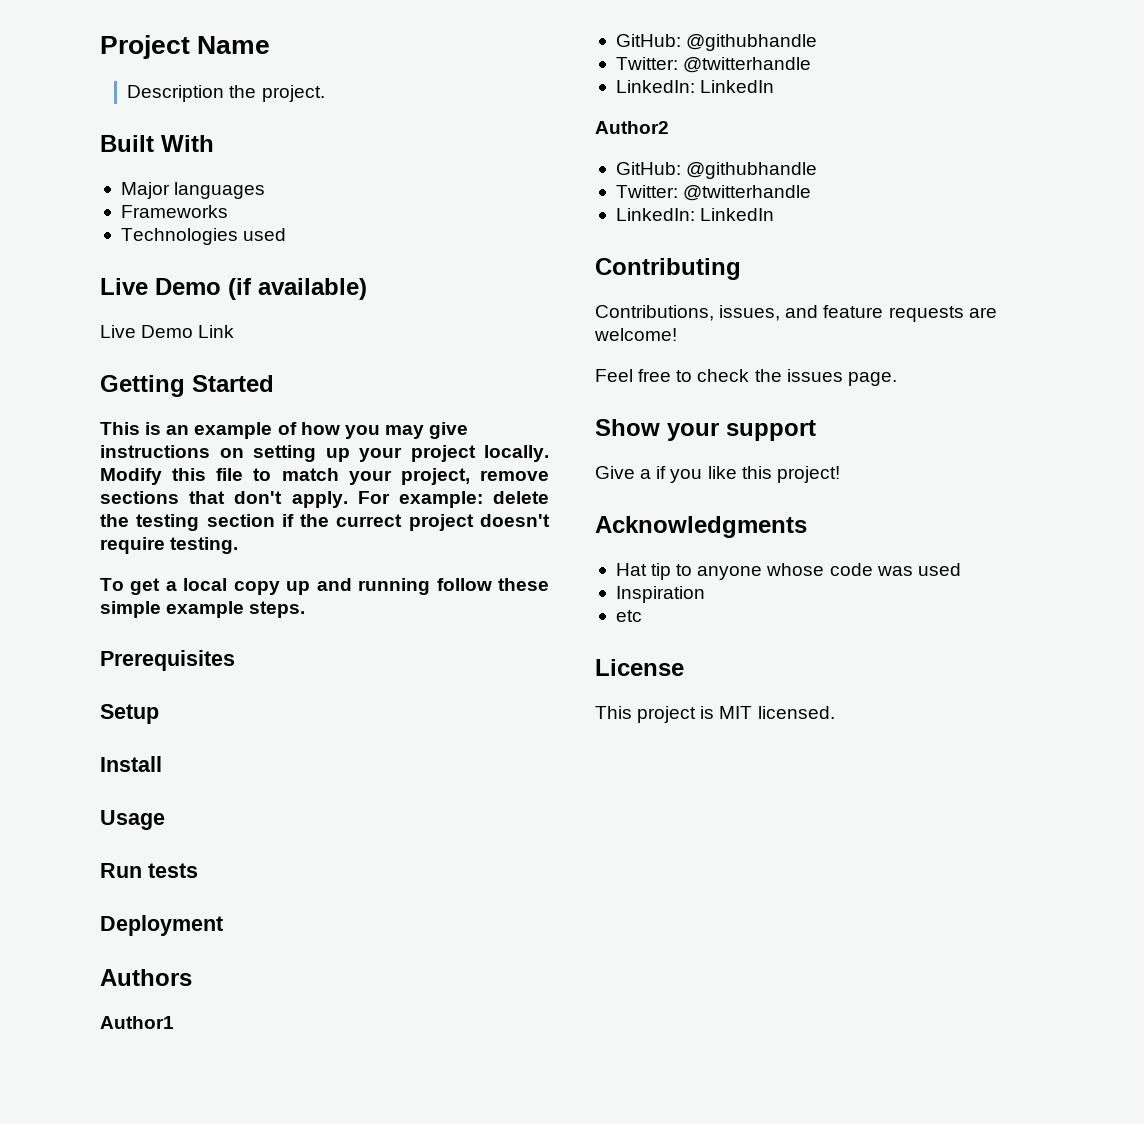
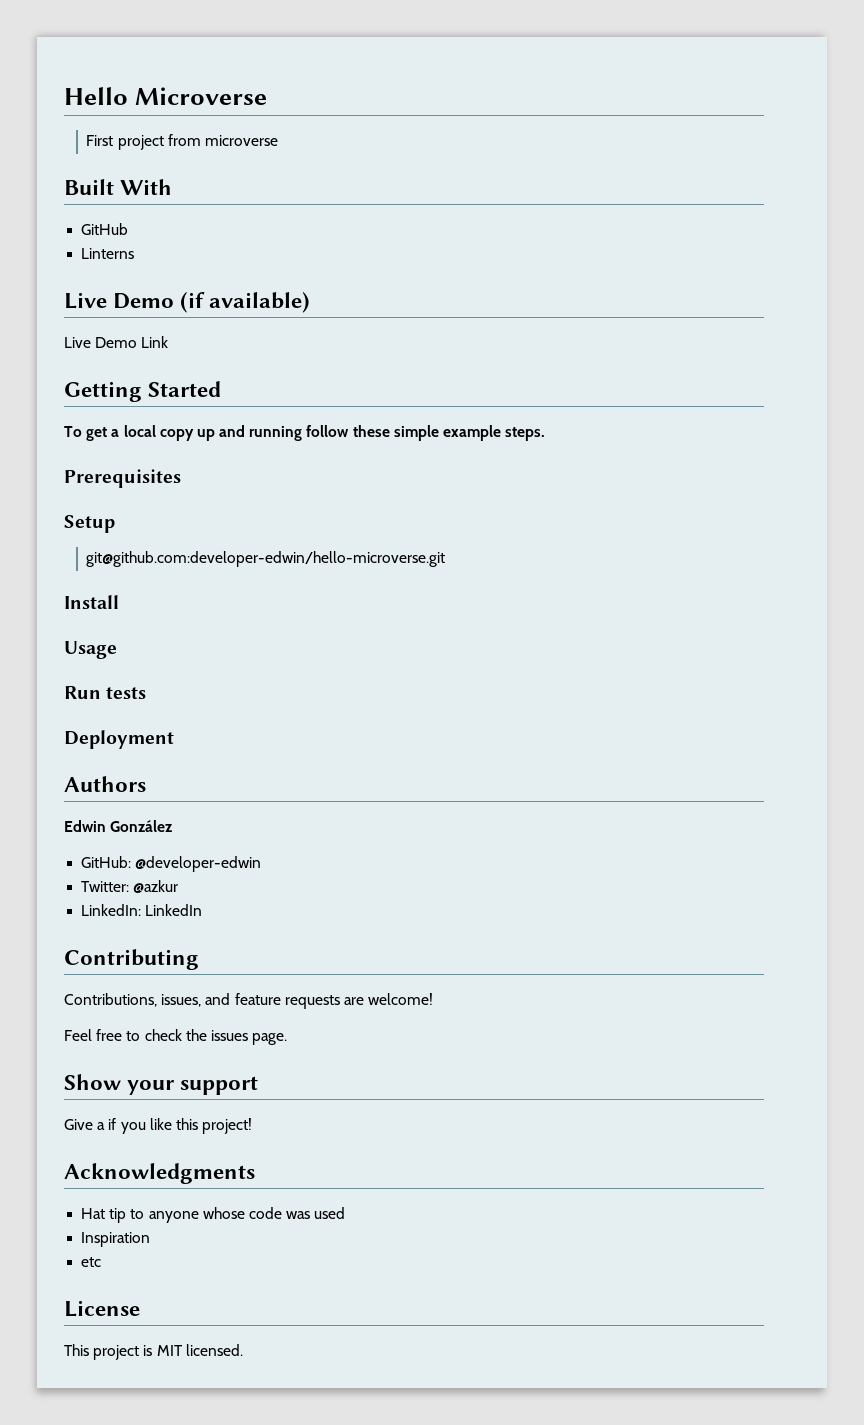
[100,35,271,59] [127,85,325,102] [100,135,214,152] [120,182,266,199] [120,205,228,218] [120,228,287,245] Project Name // Description the project. // Built With // Major languages // Frameworks // Technologies used -> [64,87,268,105] [86,134,279,150] [64,179,173,195] [81,223,129,235] [81,248,135,259] Hello Microverse // First project from microverse // Built With // GitHub // Linterns
[100,422,469,439] [100,445,549,462] [100,468,549,485] [100,491,549,508] [100,514,550,531] [100,537,239,554] // This is an example of how you may give instructions on setting up your project locally. Modify this file to match your project, remove sections that don't apply. For example: delete the testing section if the currect project doesn't require testing. -> (222, 389) none
(159, 714) none -> [86,551,446,567] // git@github.com:developer-edwin/hello-microverse.git
[100,1016,174,1029] [615,34,818,51] [615,57,812,73] [615,80,775,93] [595,121,669,134] [615,162,818,179] [615,185,812,201] Author1 // GitHub: @githubhandle // Twitter: @twitterhandle // LinkedIn: LinkedIn // Author2 // GitHub: @githubhandle // Twitter: @twitterhandle -> [64,820,173,832] [81,856,262,872] [81,880,179,893] Edwin González // GitHub: @developer-edwin // Twitter: @azkur

